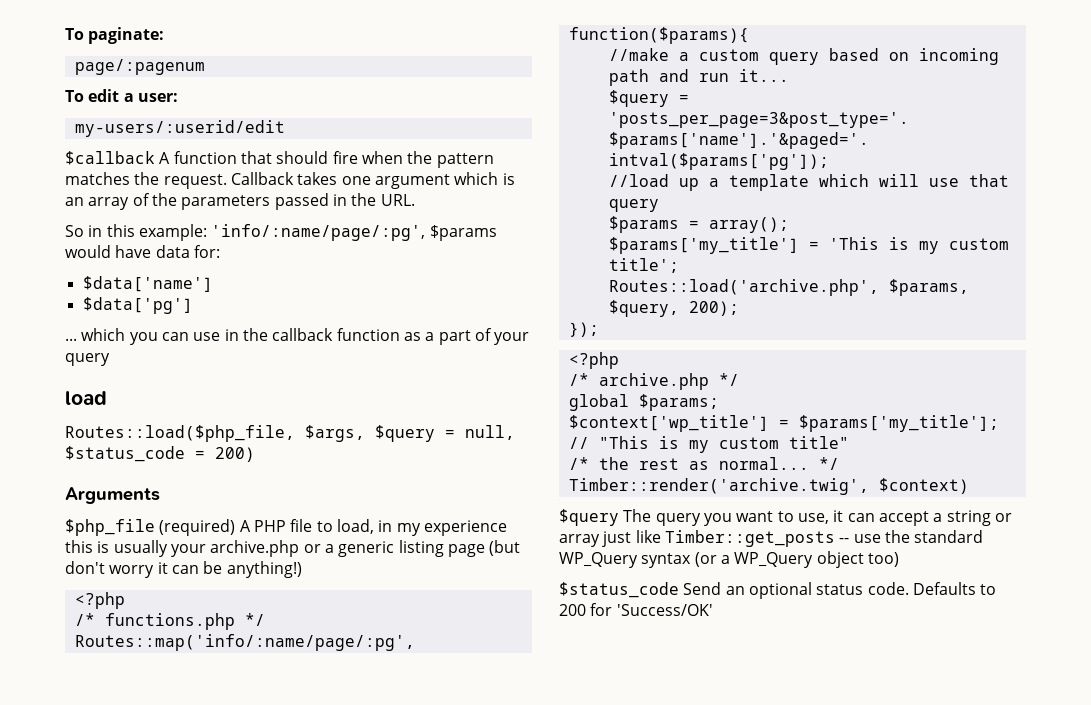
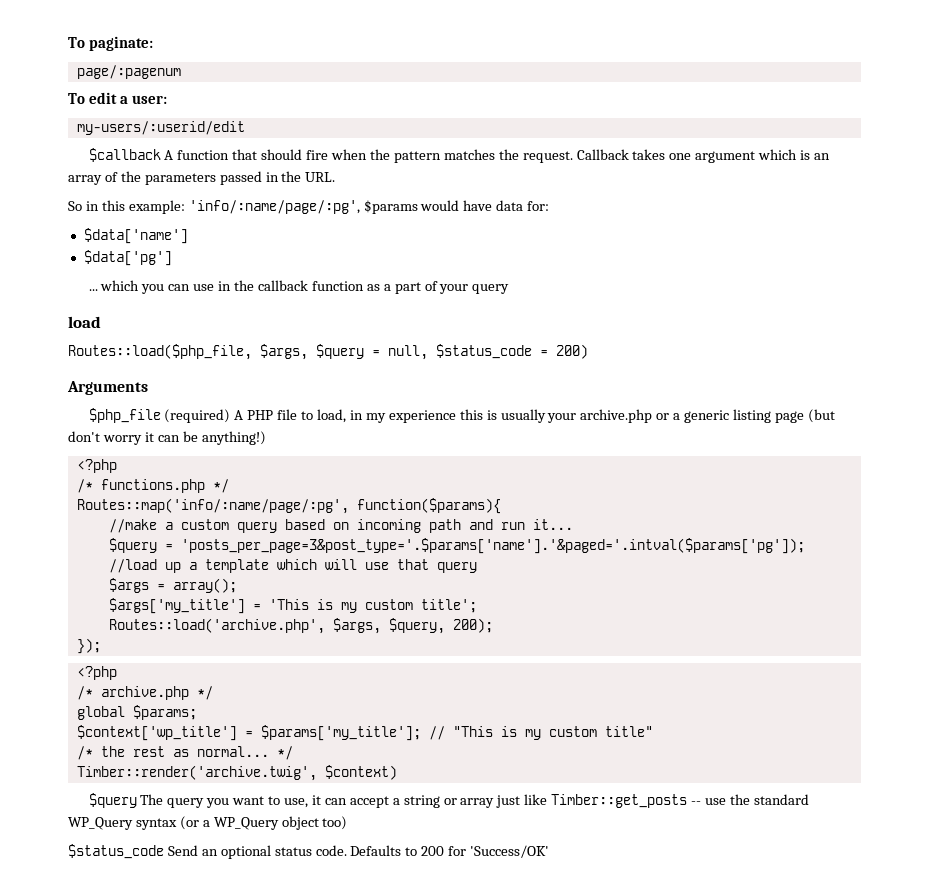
[608,216,679,233] $params -> [108,578,149,593] $args
[608,237,799,254] $params['my_title'] -> [108,598,245,614] $args['my_title']
[888,279,969,296] $params, -> [332,618,381,634] $args,

